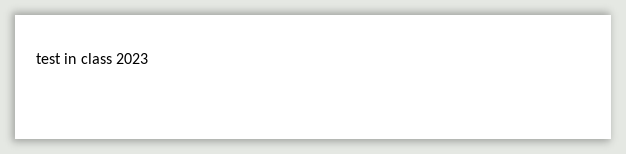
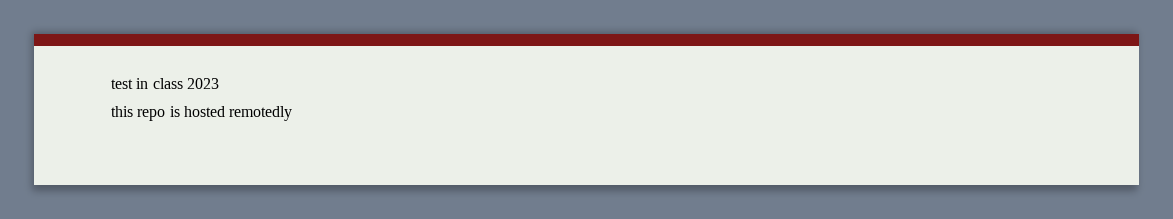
(148, 58) none -> [111,106,293,121] // this repo is hosted remotedly

